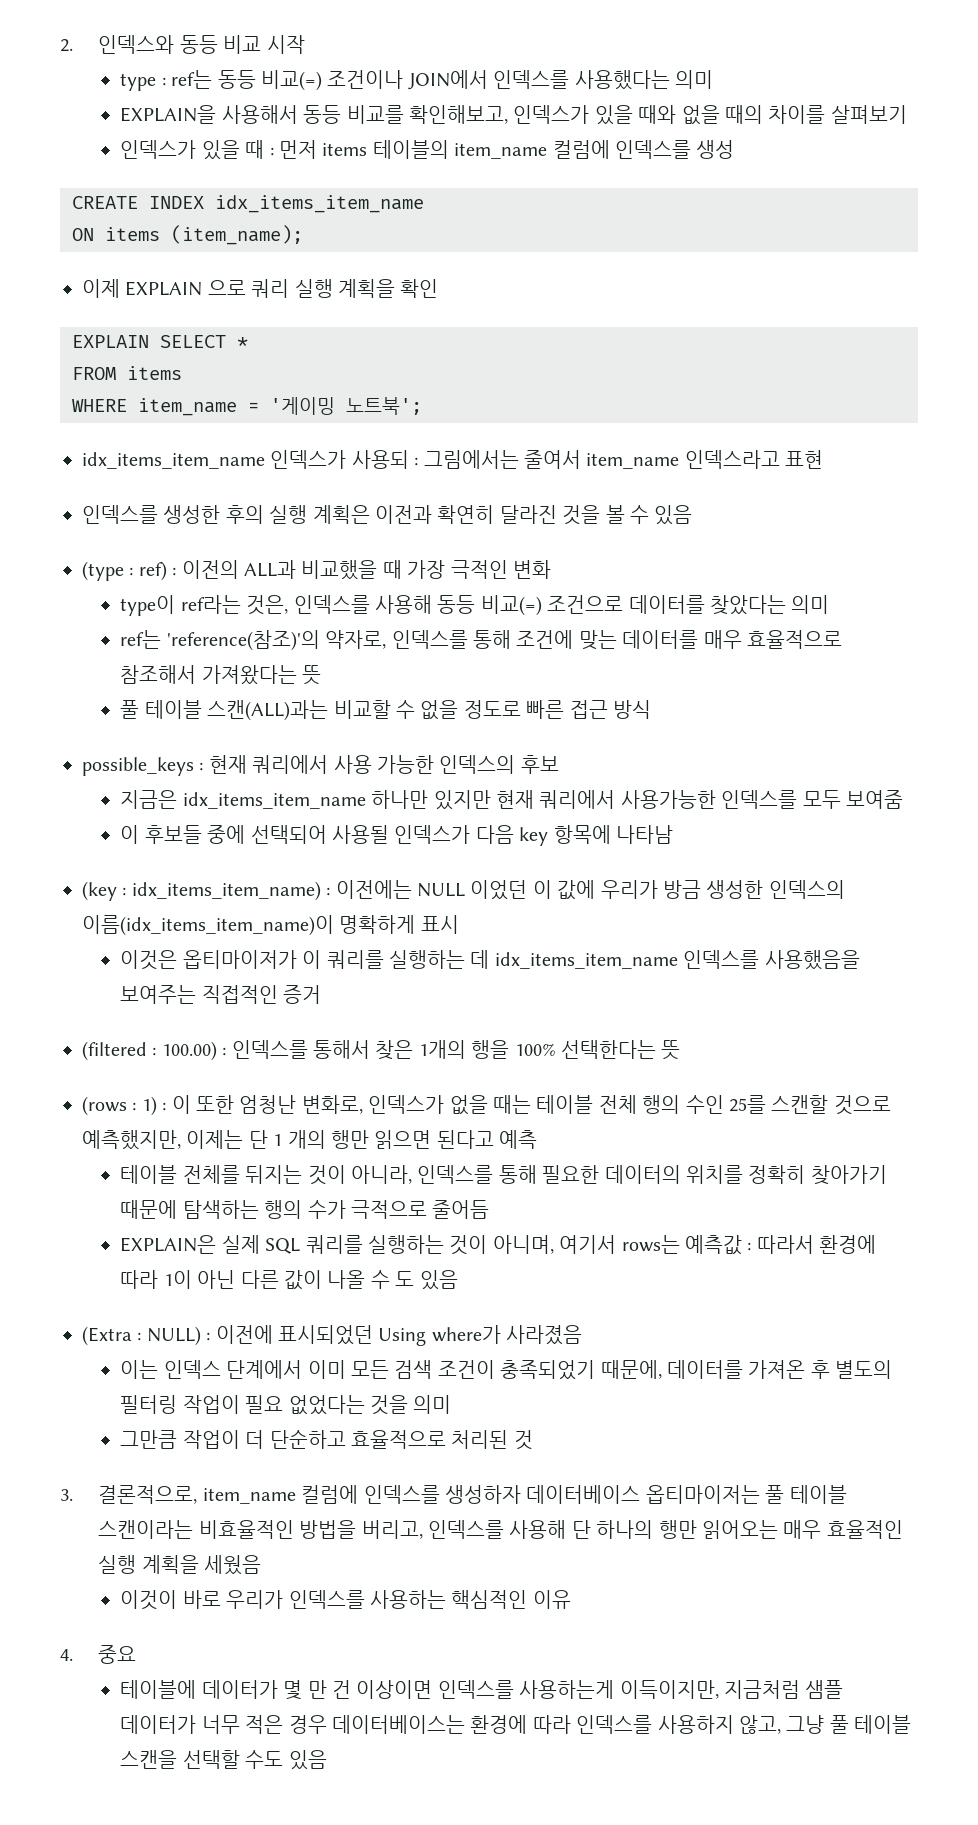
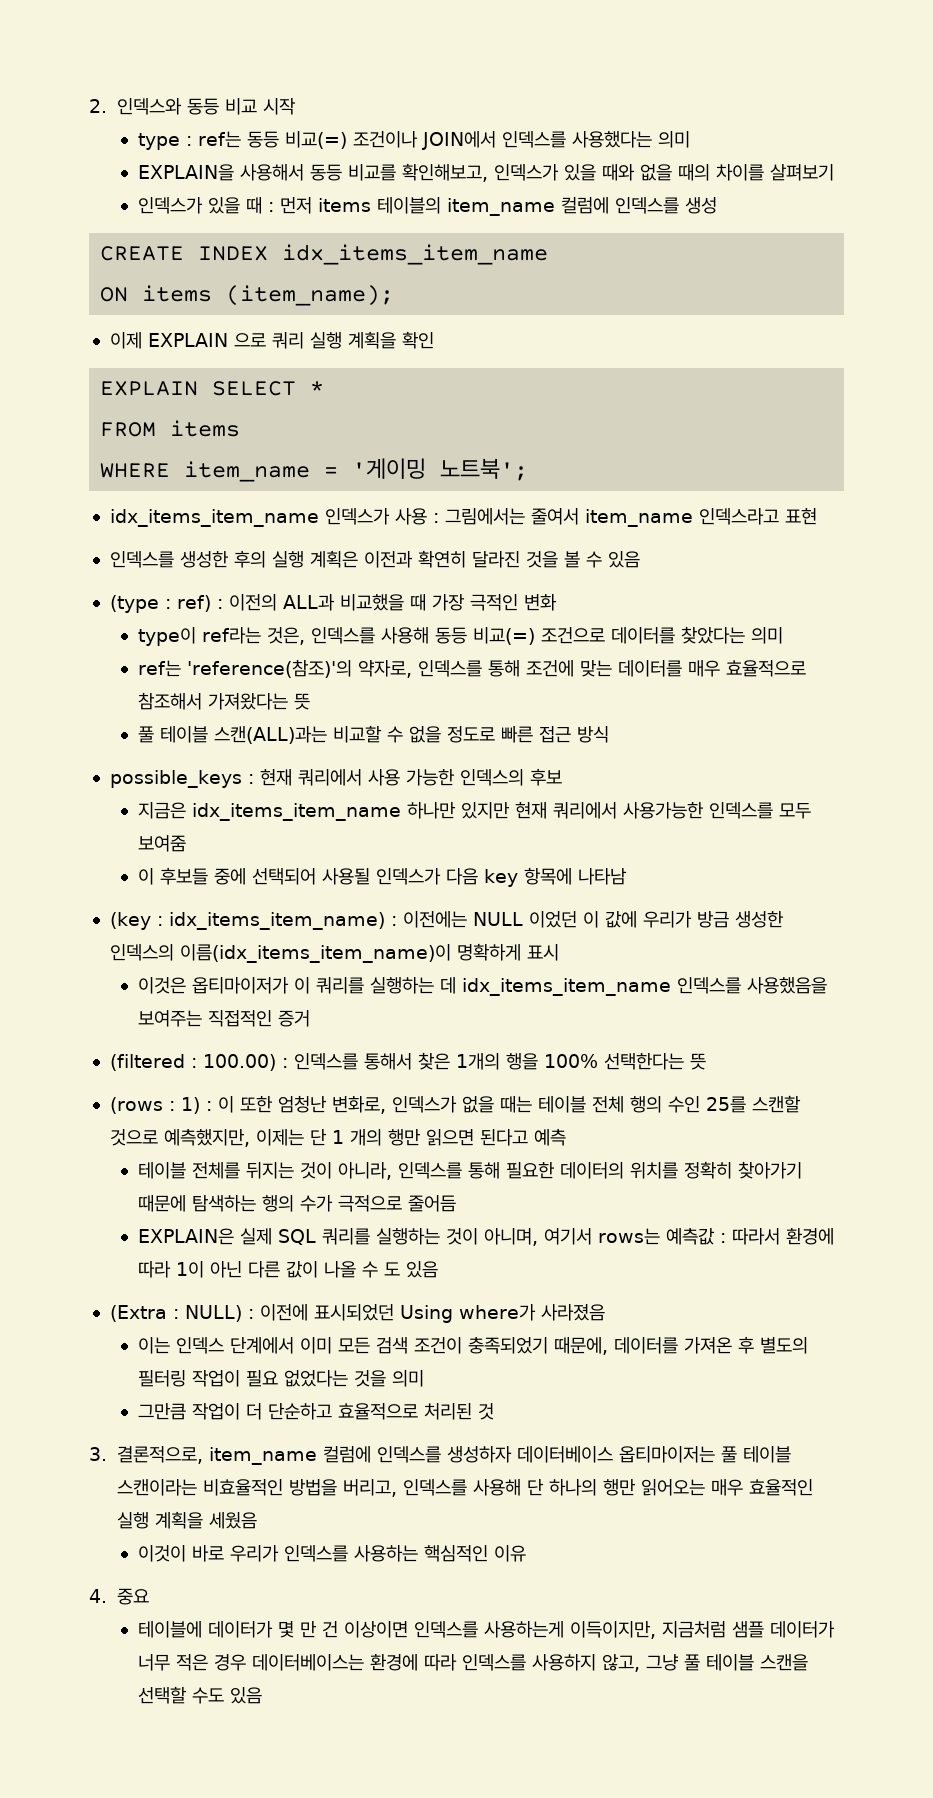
[351,450,409,469] 사용되 -> [394,508,427,525] 사용

